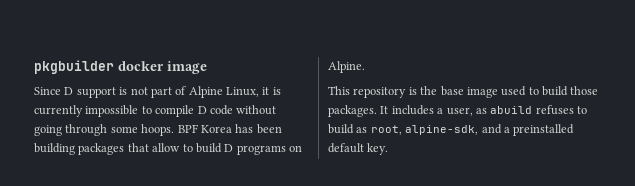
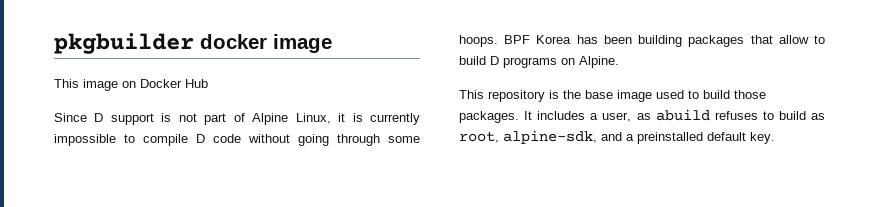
(207, 67) none -> [54,79,208,91] // This image on Docker Hub

